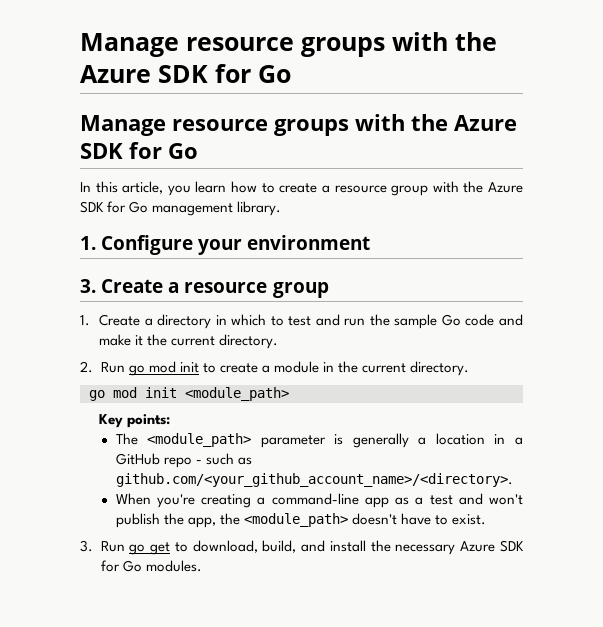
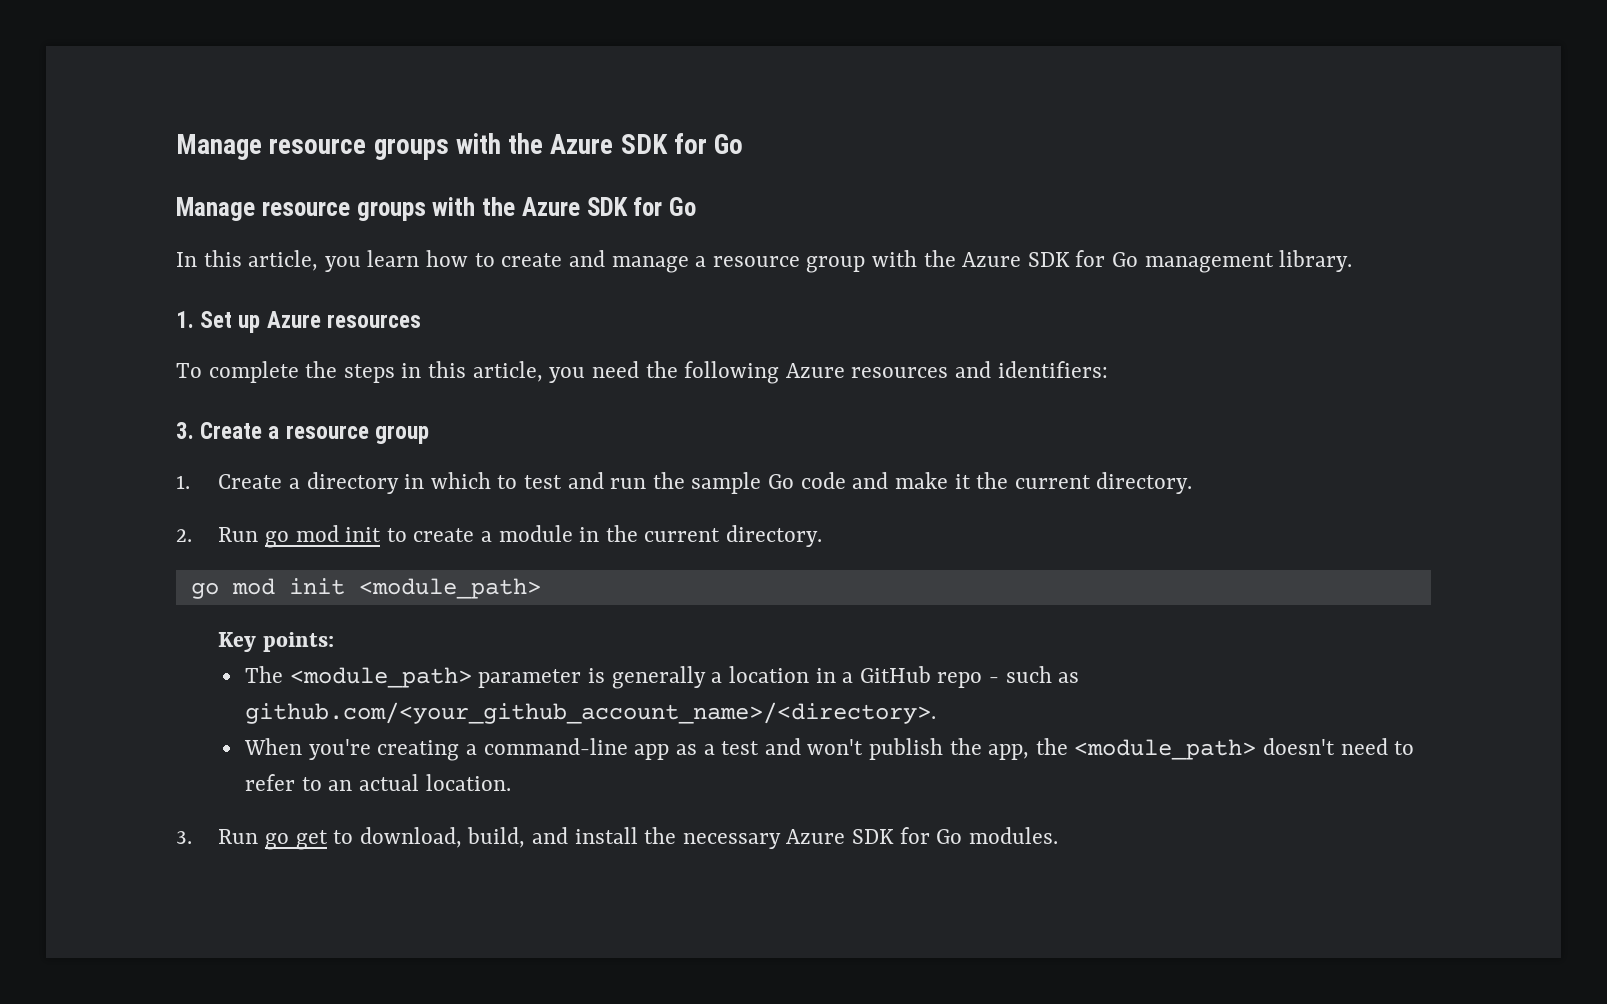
(318, 188) none -> [568,250,689,273] and manage
[101,235,371,255] Configure your environment -> [200,311,421,333] [176,361,1108,384] Set up Azure resources // To complete the steps in this article, you need the following Azure resources and identifiers:
[401,513,487,525] have to exist. -> [1340,738,1415,755] [245,774,511,791] need to refer to an actual location.

